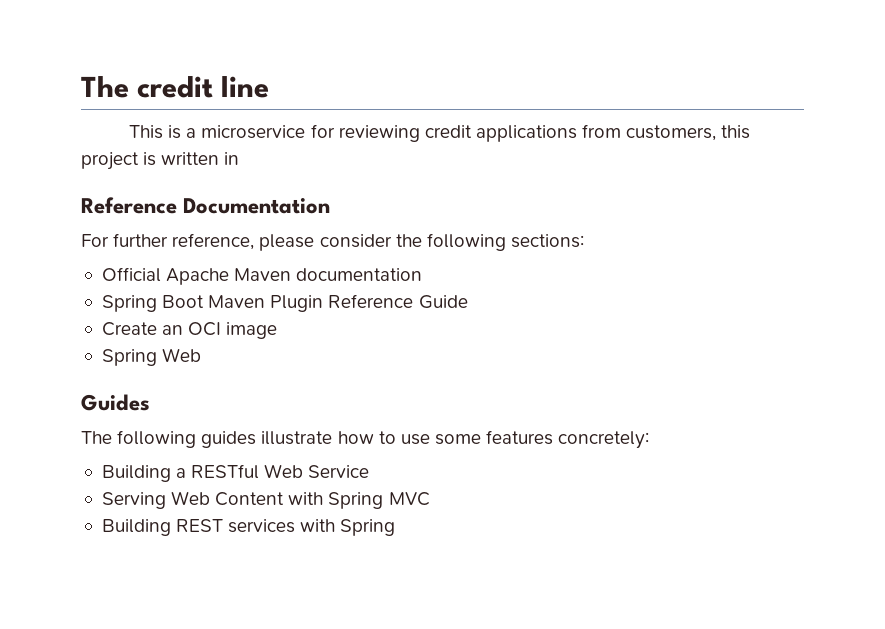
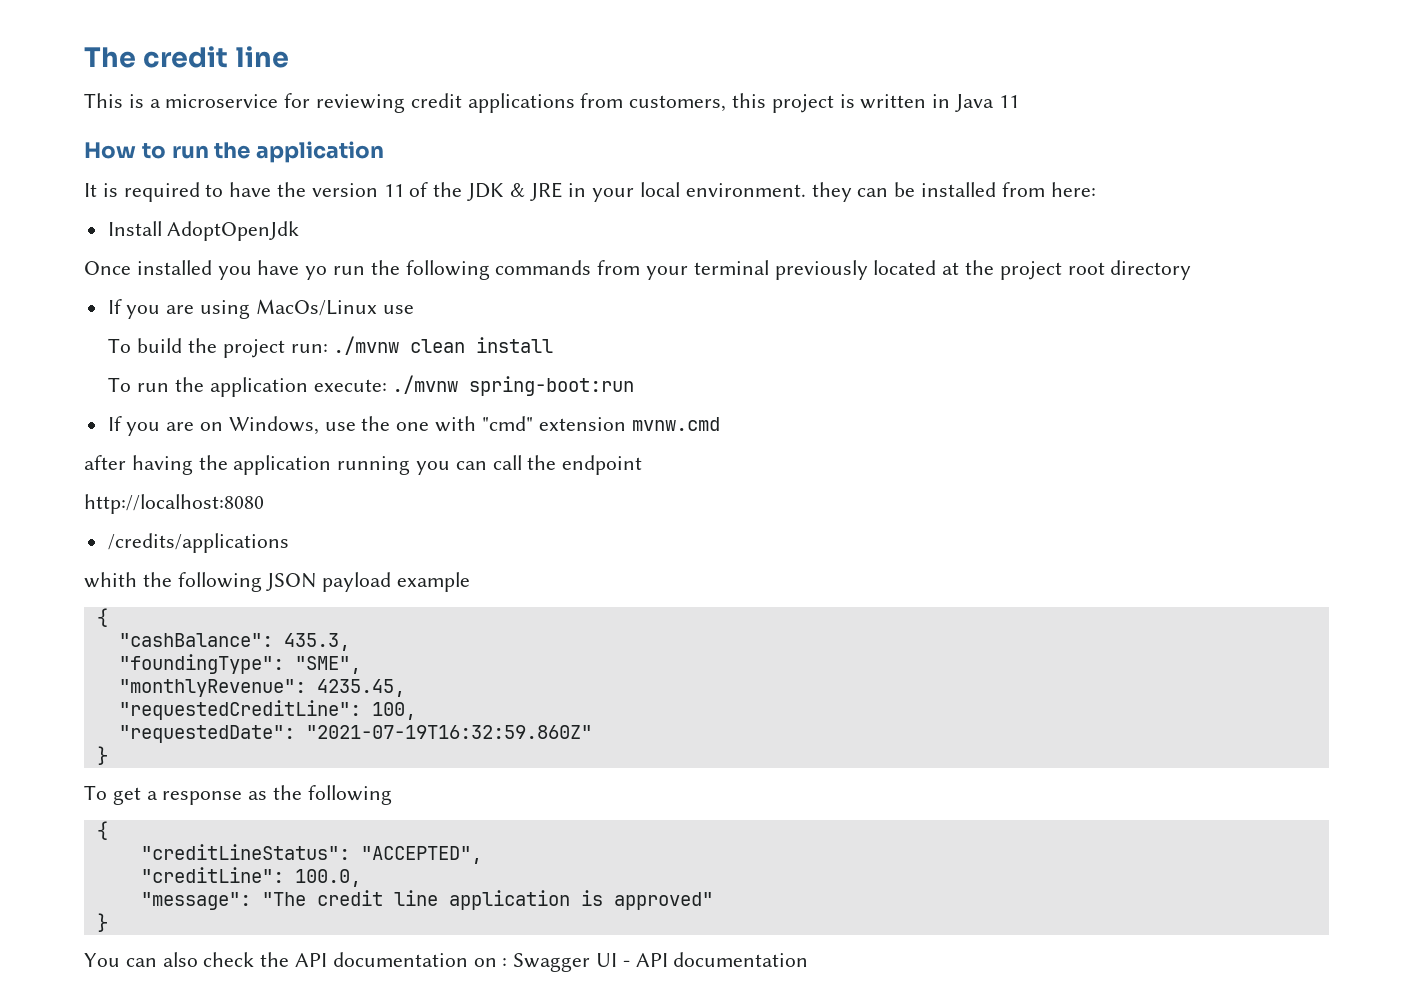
[81,197,331,214] [81,233,584,251] [101,267,423,285] [101,294,468,312] [101,322,278,339] [101,348,202,366] [81,394,150,411] [81,430,650,449] [101,464,370,482] [101,491,430,509] [101,519,396,536] // Reference Documentation // For further reference, please consider the following sections: // Official Apache Maven documentation // Spring Boot Maven Plugin Reference Guide // Create an OCI image // Spring Web // Guides // The following guides illustrate how to use some features concretely: // Building a RESTful Web Service // Serving Web Content with Spring MVC // Building REST services with Spring -> [955,94,1019,112] [84,141,385,163] [84,182,1096,202] [107,221,300,241] [84,260,1192,280] [107,299,414,319] [108,336,554,358] [108,375,635,397] [107,416,720,436] [84,455,643,475] [84,494,264,514] [107,533,289,553] [84,572,471,592] [96,608,108,627] [118,633,350,651] [118,654,361,674] [118,679,405,697] [118,700,416,720] [118,725,592,743] [96,746,108,765] [84,785,392,805] [96,821,108,840] [140,844,482,864] [140,867,361,887] [140,890,713,910] [96,913,108,932] [84,952,809,972] Java 11 // How to run the application // It is required to have the version 11 of the JDK & JRE in your local environment. they can be installed from here: // Install AdoptOpenJdk // Once installed you have yo run the following commands from your terminal previously located at the project root directory // If you are using MacOs/Linux use // To build the project run: ./mvnw clean install // To run the application execute: ./mvnw spring-boot:run // If you are on Windows, use the one with "cmd" extension mvnw.cmd // after having the application running you can call the endpoint // http://localhost:8080 // /credits/applications // whith the following JSON payload example // { // "cashBalance": 435.3, // "foundingType": "SME", // "monthlyRevenue": 4235.45, // "requestedCreditLine": 100, // "requestedDate": "2021-07-19T16:32:59.860Z" // } // To get a response as the following // { // "creditLineStatus": "ACCEPTED", // "creditLine": 100.0, // "message": "The credit line application is approved" // } // You can also check the API documentation on : Swagger UI - API documentation

